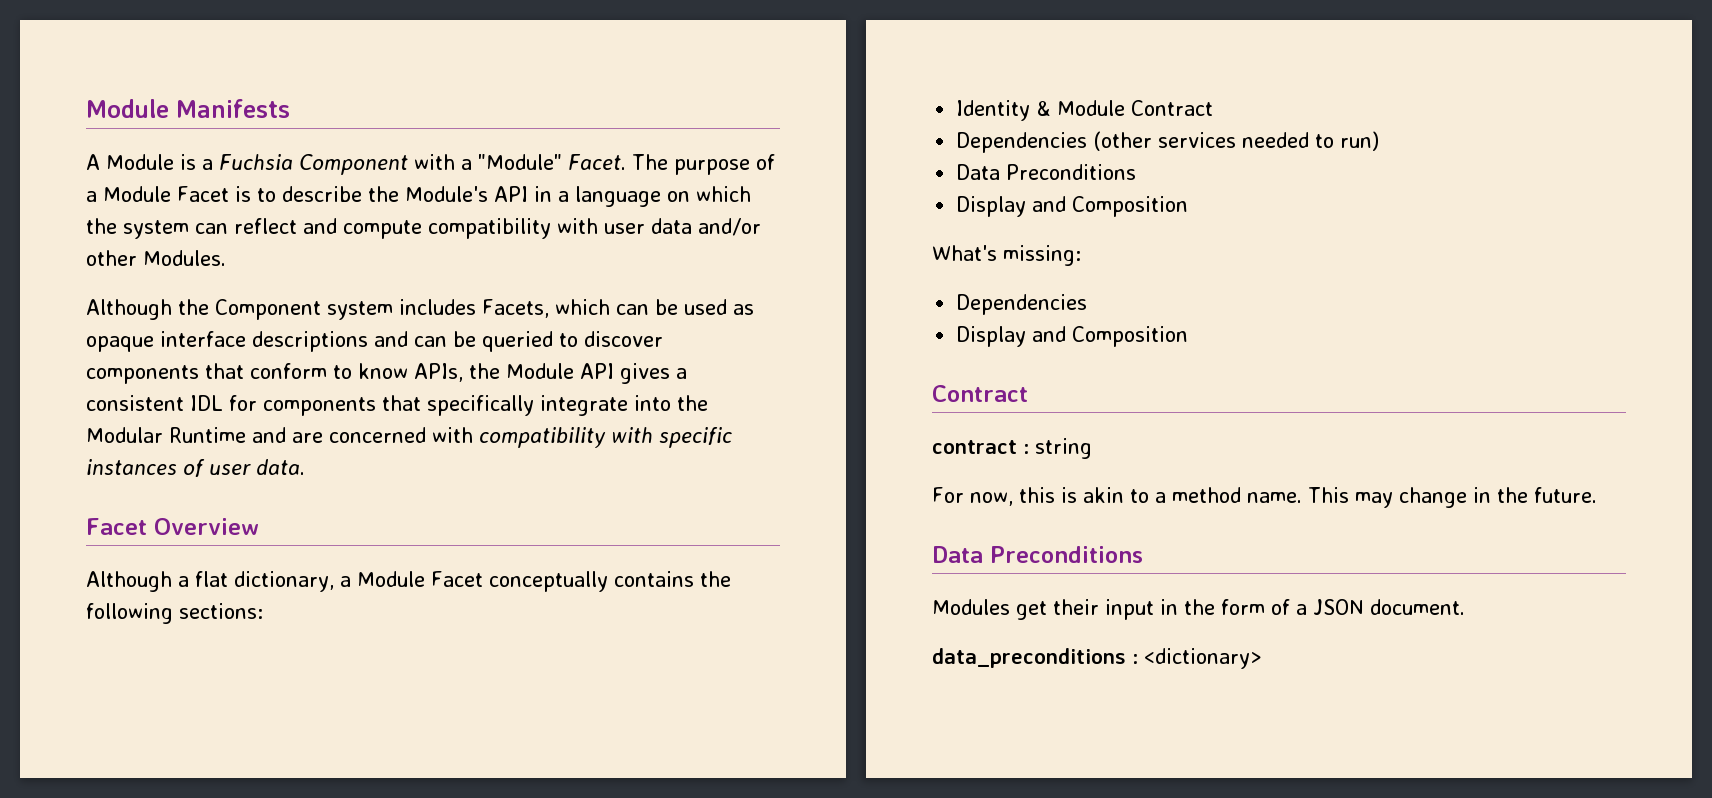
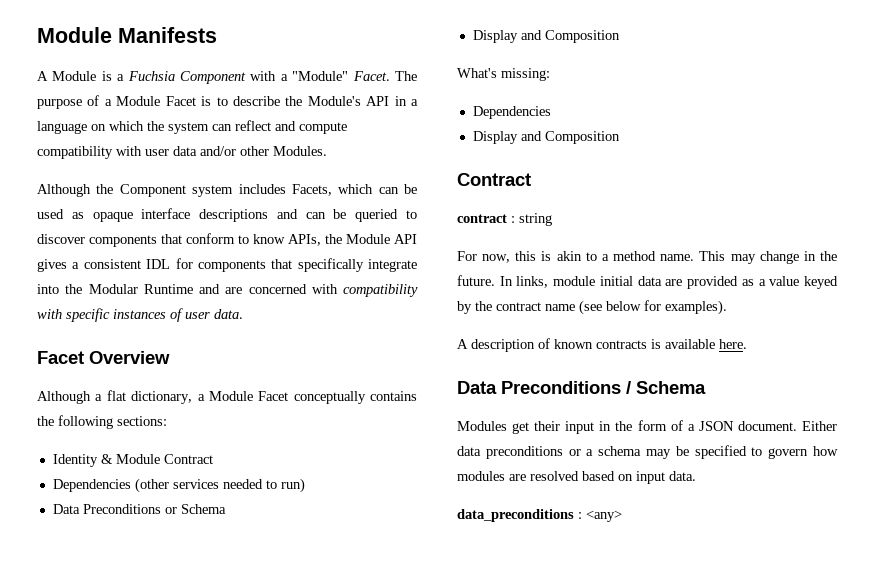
(1137, 172) none -> [164,504,226,514] or Schema
[932,546,1143,563] // Data Preconditions -> [499,276,838,289] [457,300,727,315] [457,338,747,352] [457,381,706,394] In links, module initial data are provided as a value keyed by the contract name (see below for examples). // A description of known contracts is available here. // Data Preconditions / Schema
(1465, 607) none -> [802,421,837,431] [457,445,838,459] [457,471,696,484] Either data preconditions or a schema may be specified to govern how modules are resolved based on input data.
[1144,648,1262,669] <dictionary> -> [586,510,622,522] <any>

